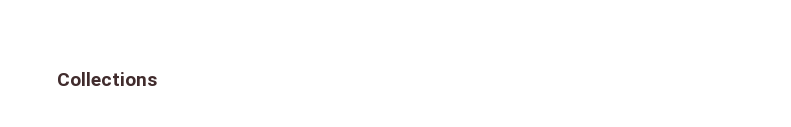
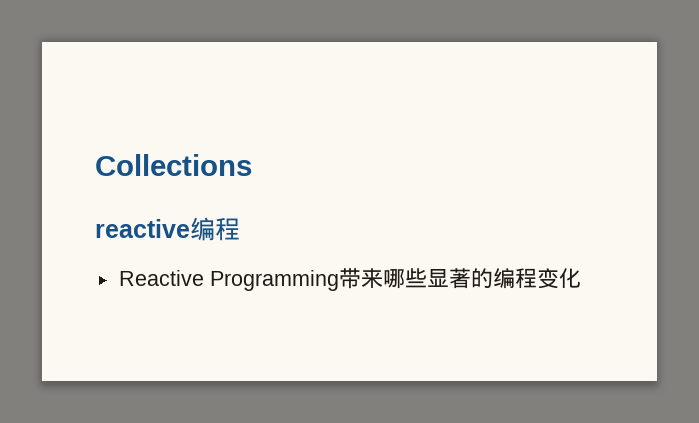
(157, 79) none -> [95,217,240,241] [118,268,581,291] // reactive编程 // Reactive Programming带来哪些显著的编程变化

